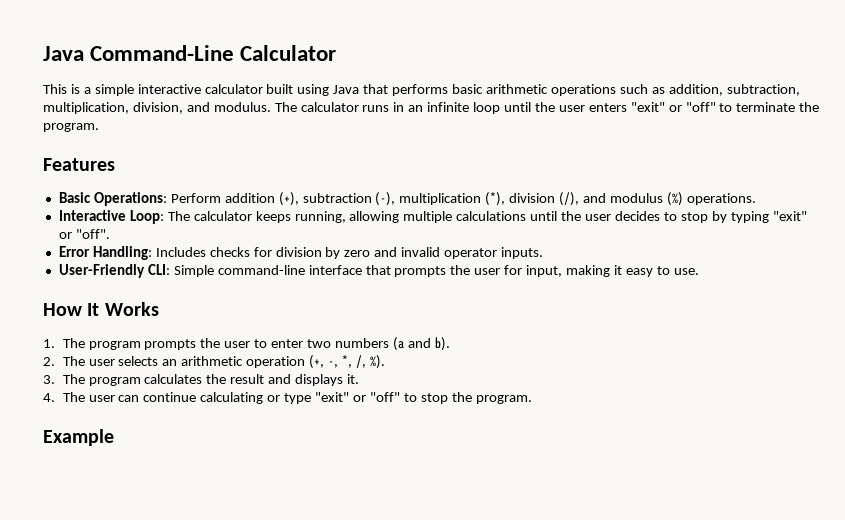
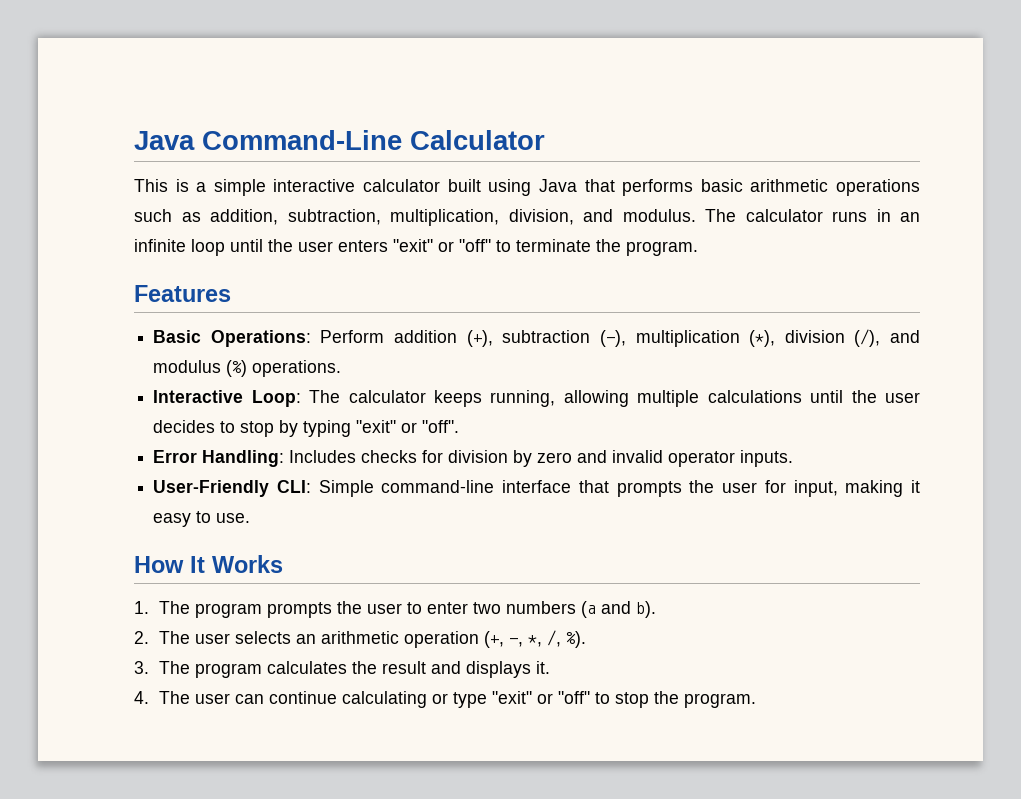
[43,429,114,446] // Example -> (757, 700) none

